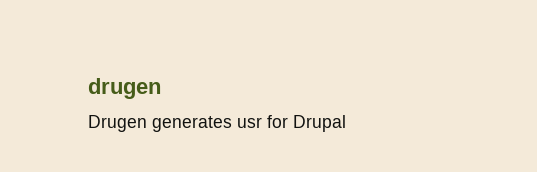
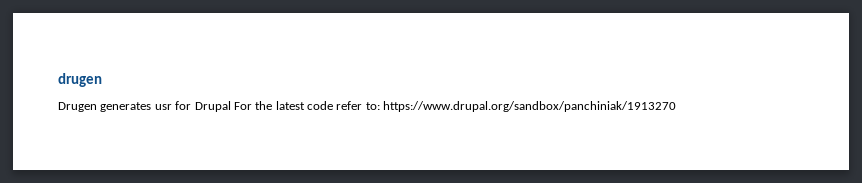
(346, 123) none -> [233,101,677,112] For the latest code refer to: https://www.drupal.org/sandbox/panchiniak/1913270

